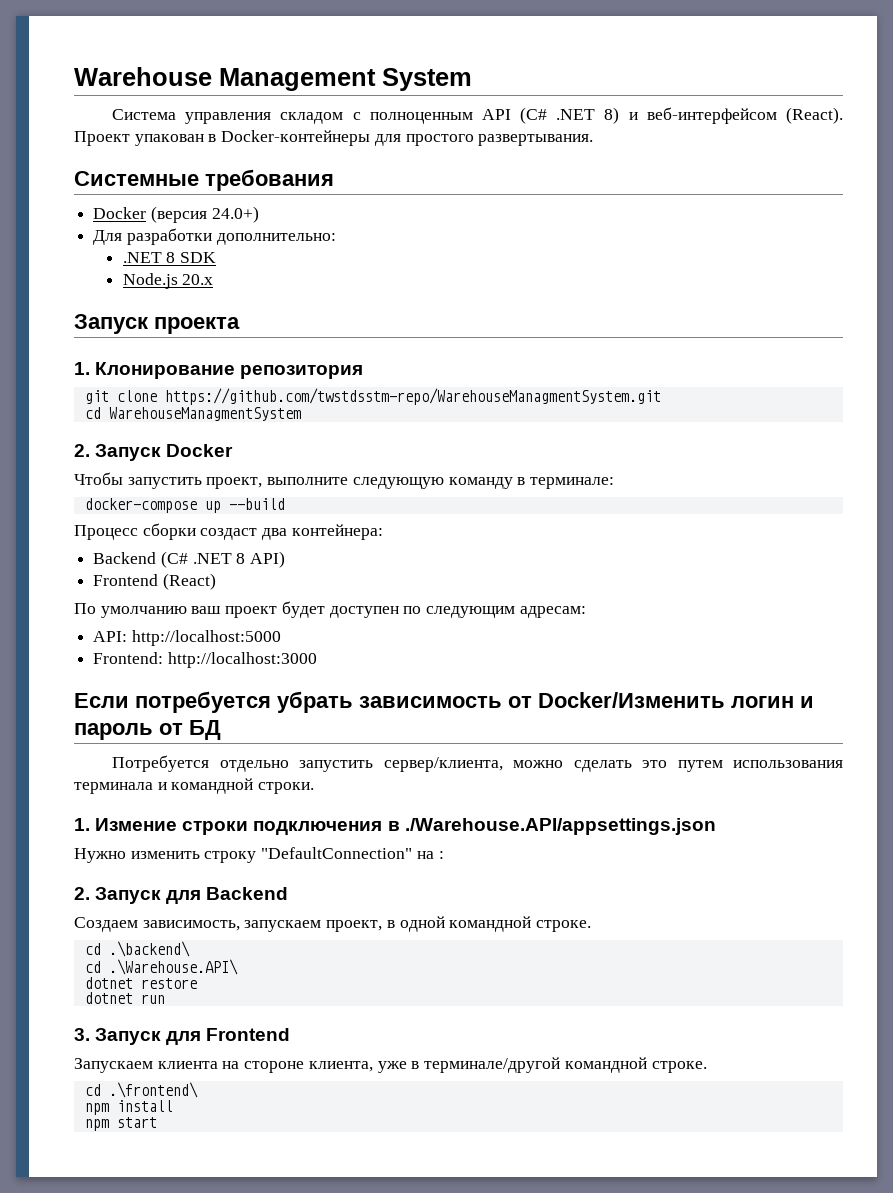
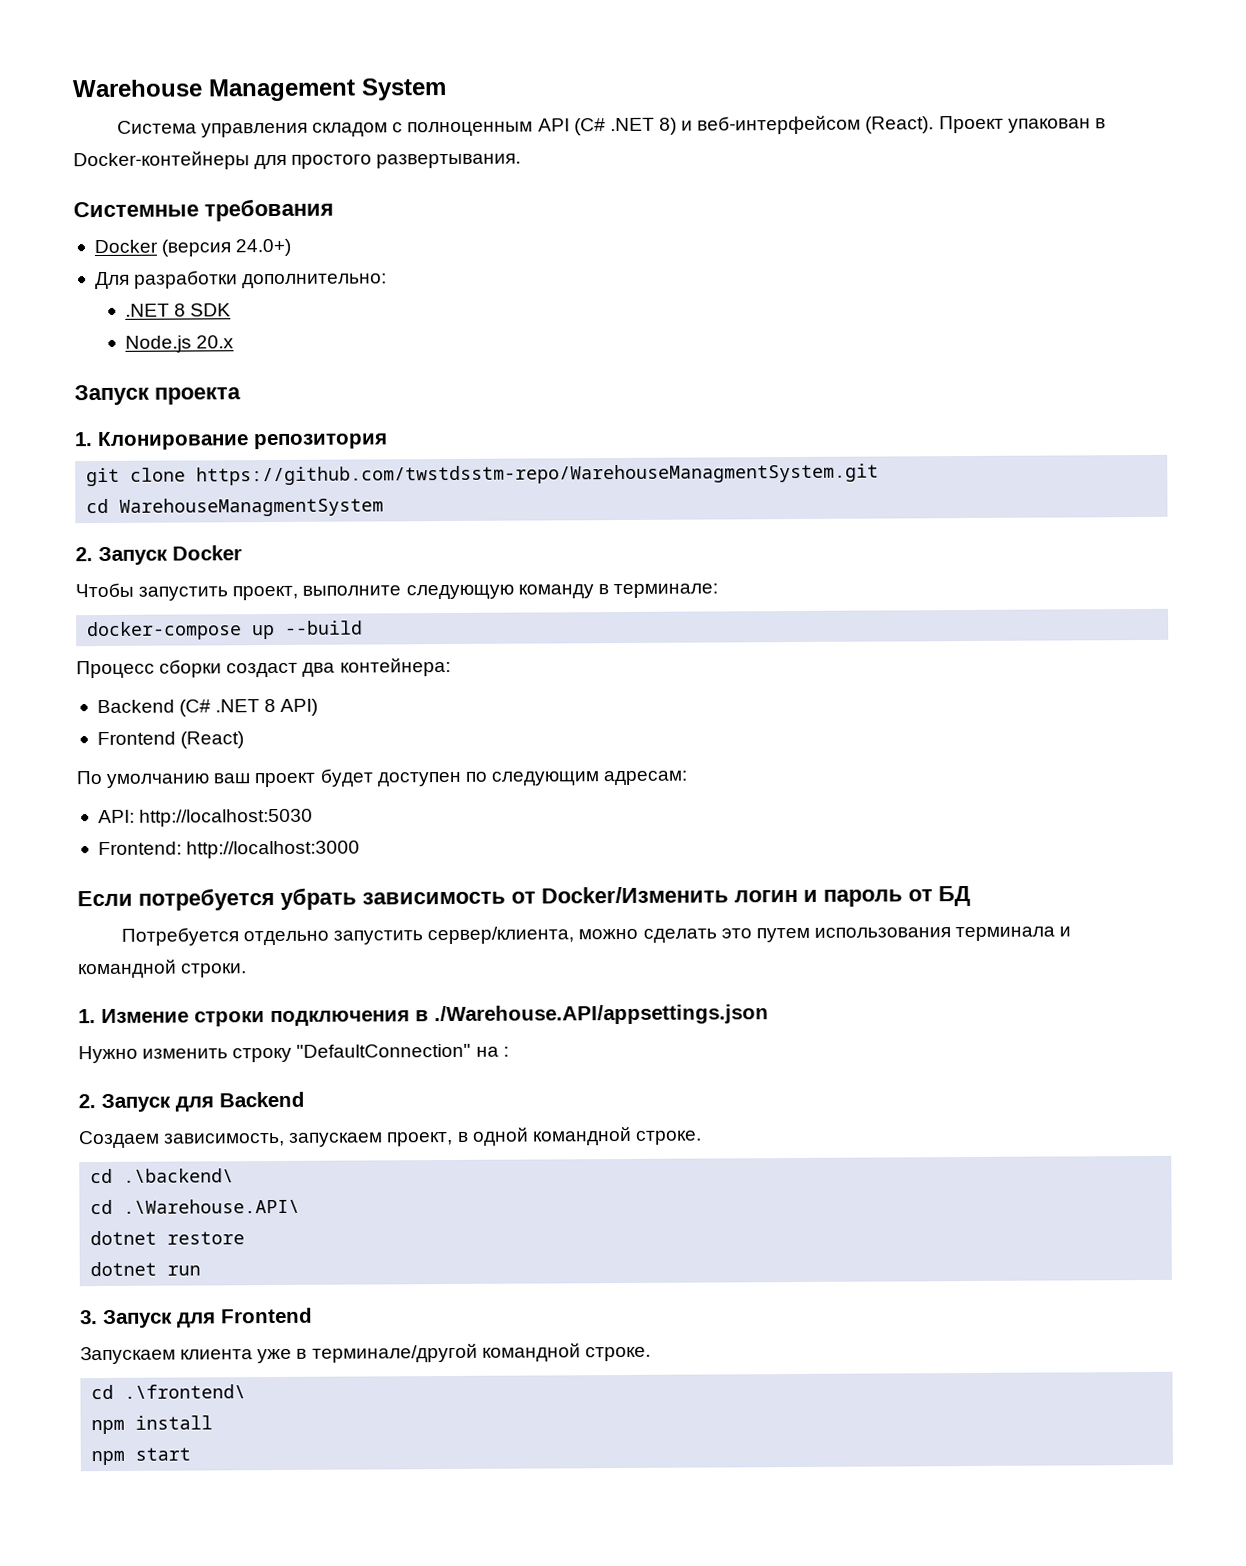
[131,630,281,646] http://localhost:5000 -> [139,808,314,827] http://localhost:5030
[222,1061,373,1073] на стороне клиента, -> (254, 1354) none

